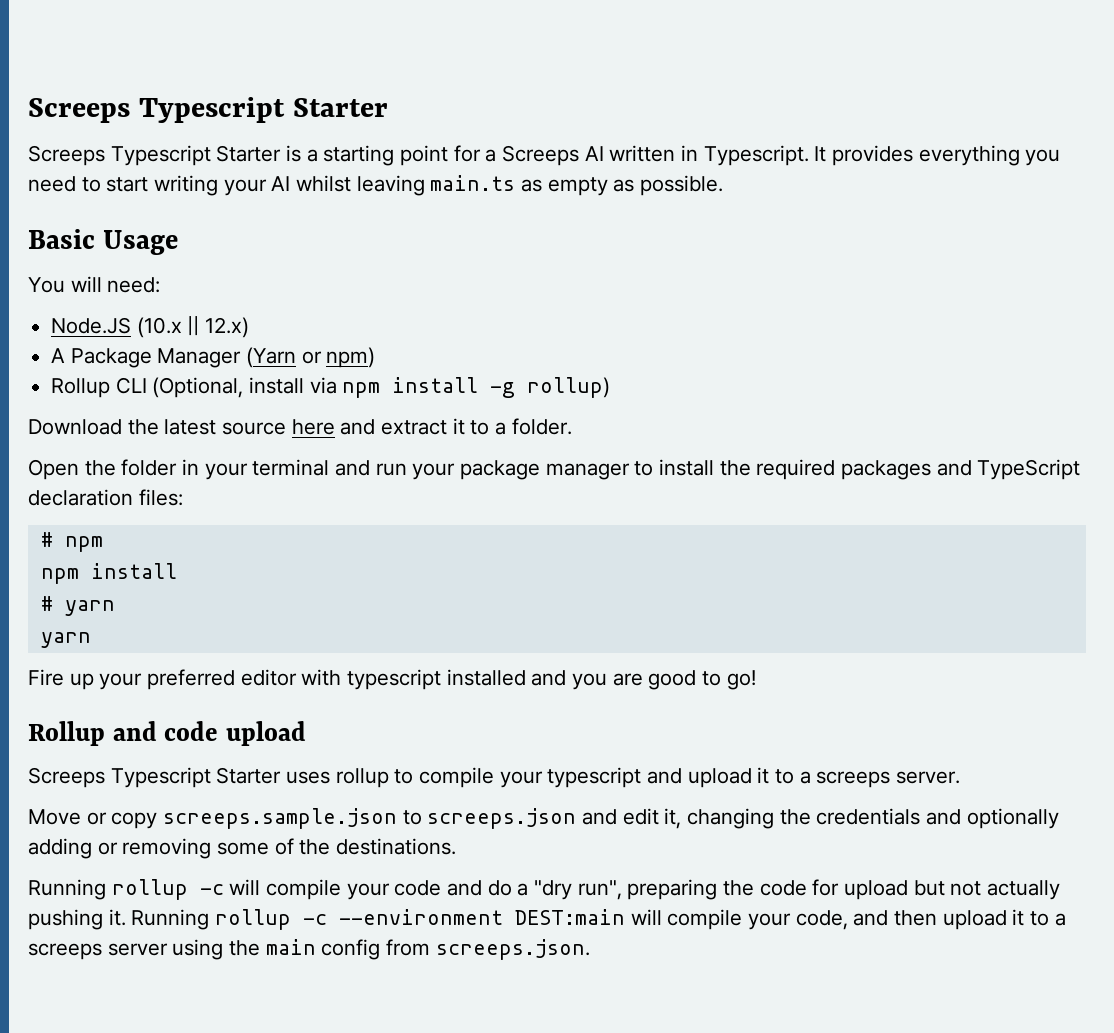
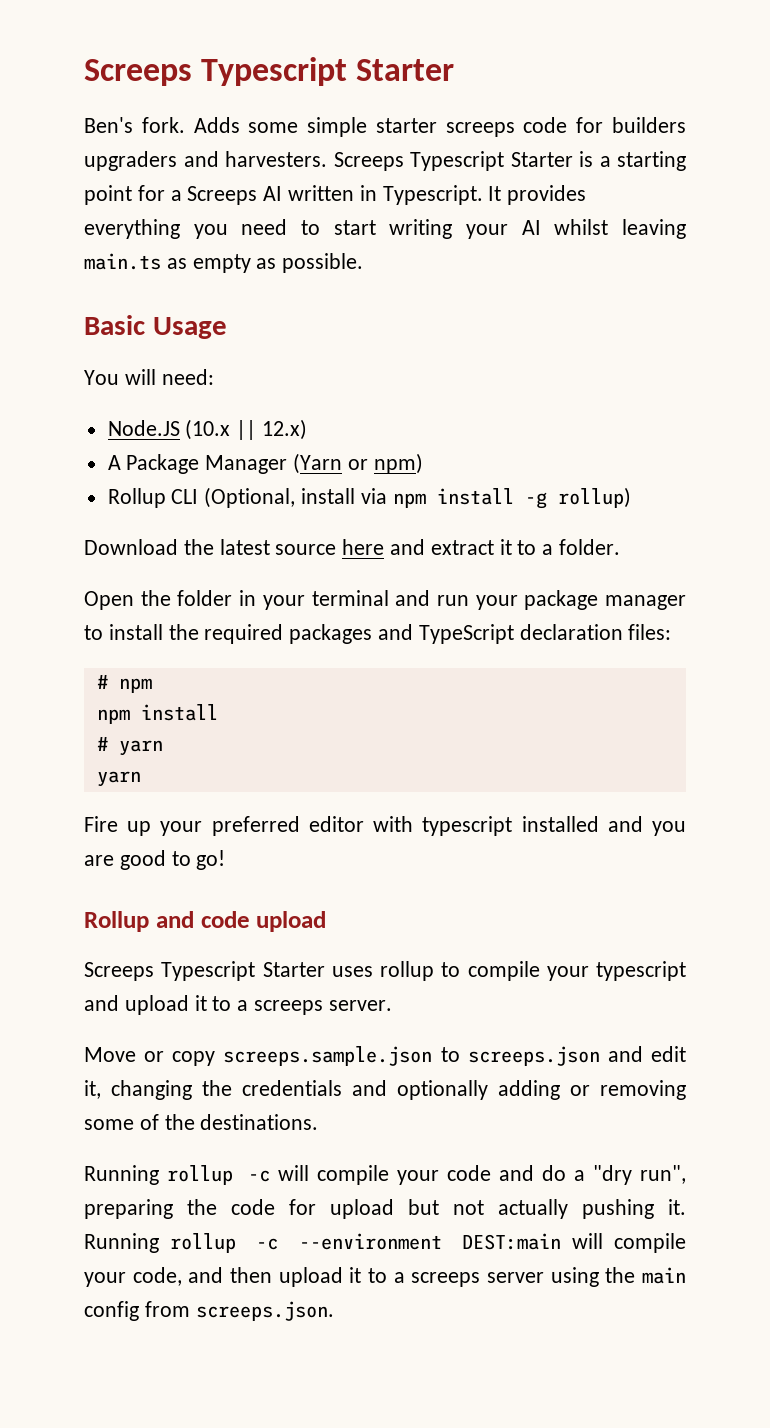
(388, 107) none -> [84,117,686,137] [84,151,327,171] Ben's fork. Adds some simple starter screeps code for builders upgraders and harvesters.

